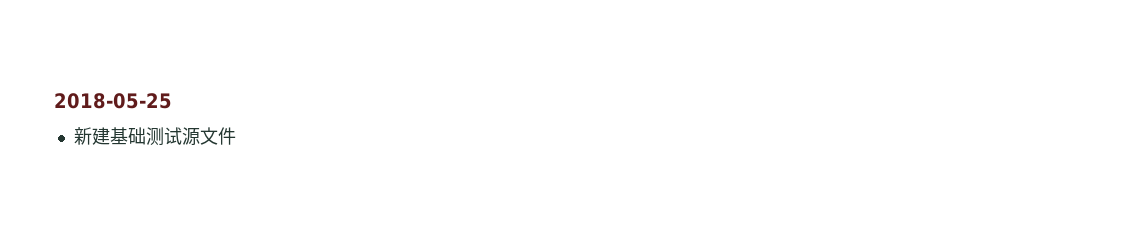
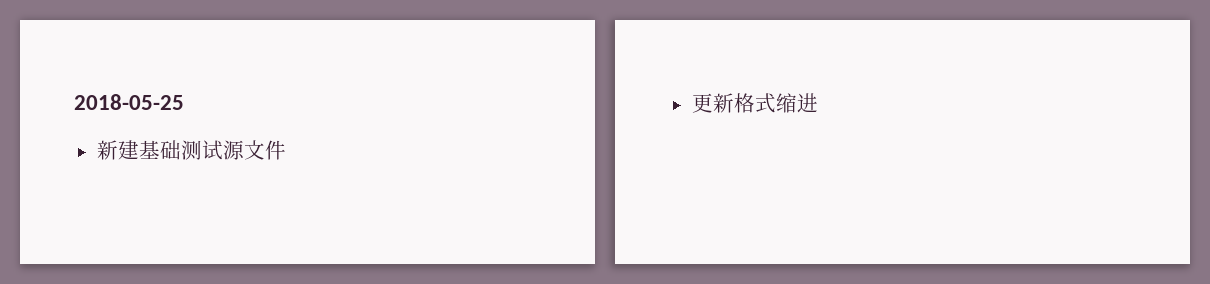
(236, 136) none -> [691,93,818,113] // 更新格式缩进

